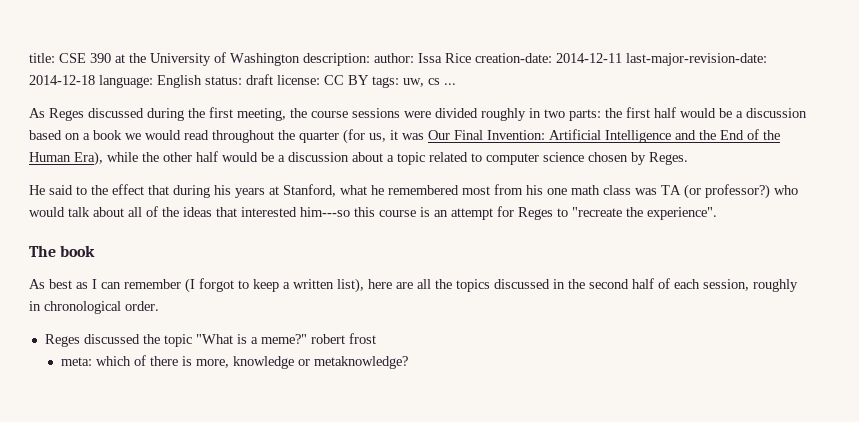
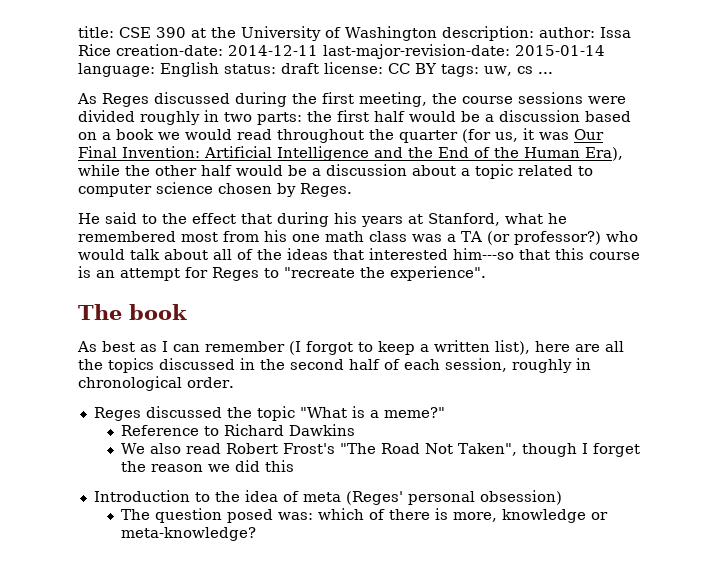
[29,75,95,85] 2014-12-18 -> [515,45,605,56] 2015-01-14
(657, 191) none -> [447,234,456,242] a
(350, 212) none -> [519,249,550,260] that
[310,333,376,344] [61,357,93,366] robert frost // meta: -> [120,424,355,436] [120,443,640,457] [120,460,294,472] [93,490,562,505] [120,508,313,523] // Reference to Richard Dawkins // We also read Robert Frost's "The Road Not Taken", though I forget the reason we did this // Introduction to the idea of meta (Reges' personal obsession) // The question posed was:
[314,356,409,369] metaknowledge? -> [120,527,256,541] meta-knowledge?

